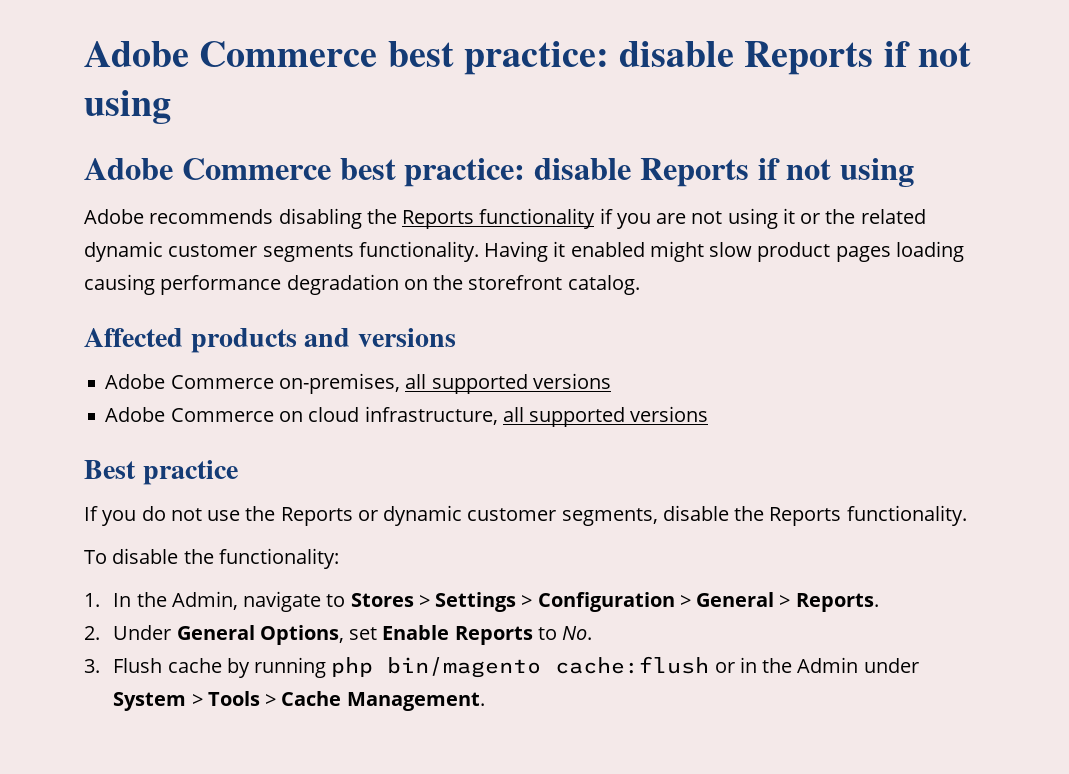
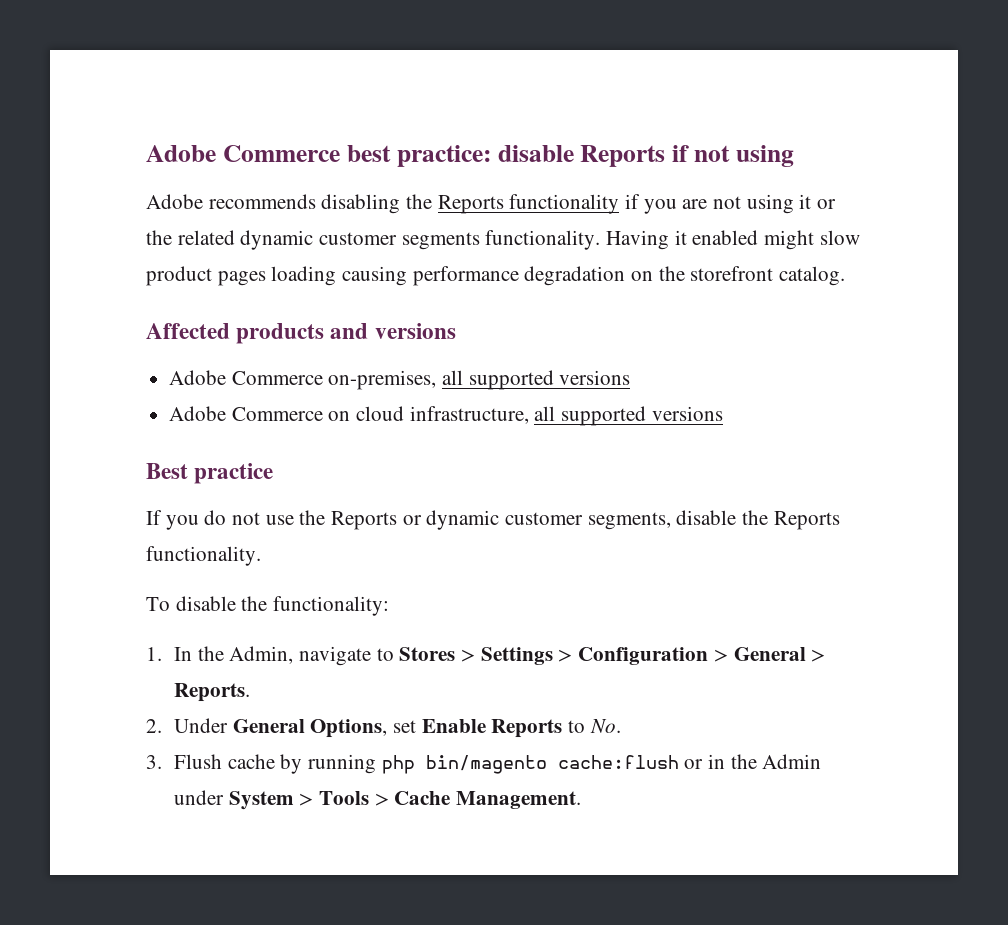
[84,41,971,75] [84,90,171,124] [84,158,915,187] Adobe Commerce best practice: disable Reports if not using // Adobe Commerce best practice: disable Reports if not using -> [146,145,795,167] Adobe Commerce best practice: disable Reports if not using

